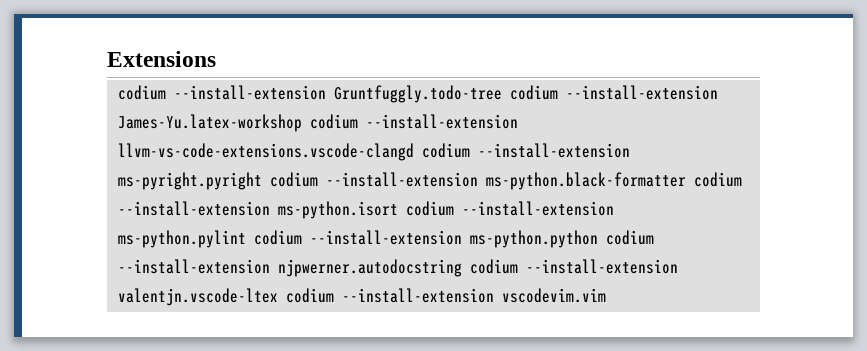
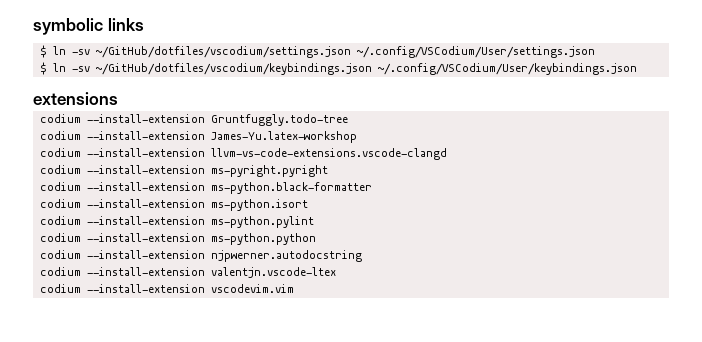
[107,51,216,67] Extensions -> [33,18,144,35] [39,45,595,58] [39,62,637,75] [33,92,118,105] symbolic links // $ ln -sv ~/GitHub/dotfiles/vscodium/settings.json ~/.config/VSCodium/User/settings.json // $ ln -sv ~/GitHub/dotfiles/vscodium/keybindings.json ~/.config/VSCodium/User/keybindings.json // extensions
(503, 94) none -> (348, 120) //
(303, 123) none -> (357, 137) //
(415, 152) none -> (447, 154) //
(263, 181) none -> (328, 171) //
(687, 181) none -> (372, 188) //
(399, 210) none -> (308, 205) //
(247, 239) none -> (314, 222) //
(599, 239) none -> (316, 239) //
(463, 268) none -> (362, 256) //
(279, 297) none -> (336, 272) //

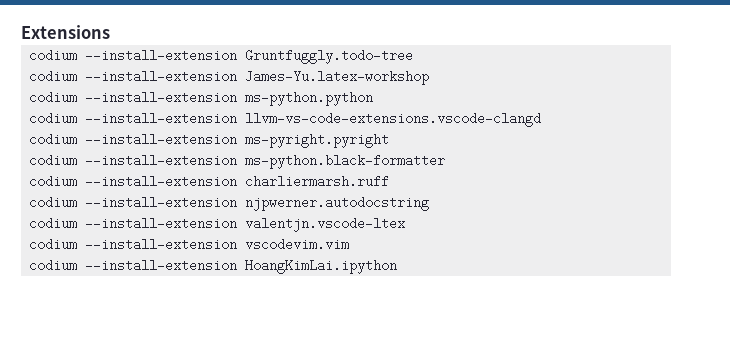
[33,18,144,35] [39,45,595,58] [39,62,637,75] [33,92,118,105] symbolic links // $ ln -sv ~/GitHub/dotfiles/vscodium/settings.json ~/.config/VSCodium/User/settings.json // $ ln -sv ~/GitHub/dotfiles/vscodium/keybindings.json ~/.config/VSCodium/User/keybindings.json // extensions -> [21,25,110,39] Extensions
(357, 137) none -> [28,91,373,106] // codium --install-extension ms-python.python
[210,199,308,211] [39,216,314,228] [39,233,316,245] ms-python.isort // codium --install-extension ms-python.pylint // codium --install-extension ms-python.python -> [244,175,389,188] charliermarsh.ruff
(294, 288) none -> [28,259,397,274] // codium --install-extension HoangKimLai.ipython

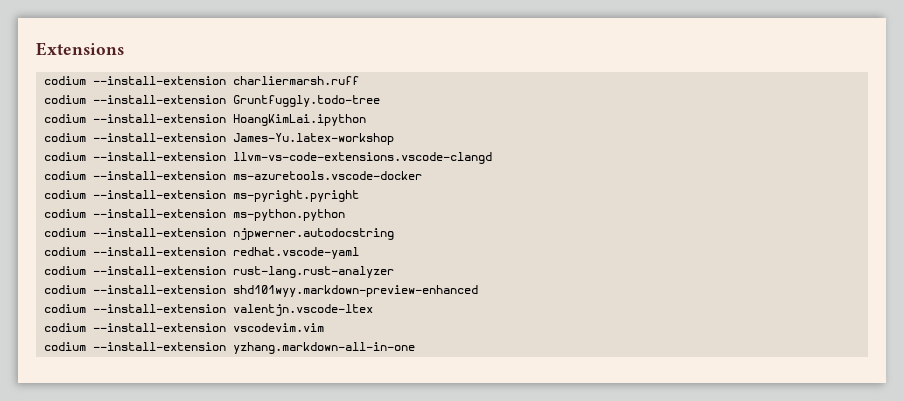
(110, 32) none -> [44,76,360,85] // codium --install-extension charliermarsh.ruff
(413, 56) none -> [44,114,367,126] // codium --install-extension HoangKimLai.ipython
(429, 77) none -> [44,152,493,164] [44,171,423,180] [44,190,360,202] // codium --install-extension llvm-vs-code-extensions.vscode-clangd // codium --install-extension ms-azuretools.vscode-docker // codium --install-extension ms-pyright.pyright
[244,112,541,127] [28,133,389,148] [28,154,445,169] [28,175,389,188] [28,196,429,211] llvm-vs-code-extensions.vscode-clangd // codium --install-extension ms-pyright.pyright // codium --install-extension ms-python.black-formatter // codium --install-extension charliermarsh.ruff // codium --install-extension njpwerner.autodocstring -> [233,228,395,240] [44,247,360,259] [44,266,395,278] [44,285,479,297] njpwerner.autodocstring // codium --install-extension redhat.vscode-yaml // codium --install-extension rust-lang.rust-analyzer // codium --install-extension shd101wyy.markdown-preview-enhanced
[244,259,397,274] HoangKimLai.ipython -> [233,342,416,354] yzhang.markdown-all-in-one

